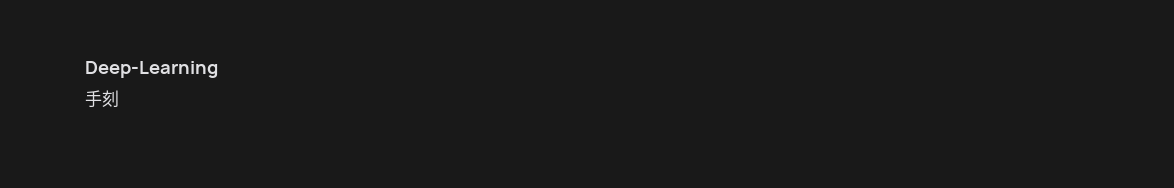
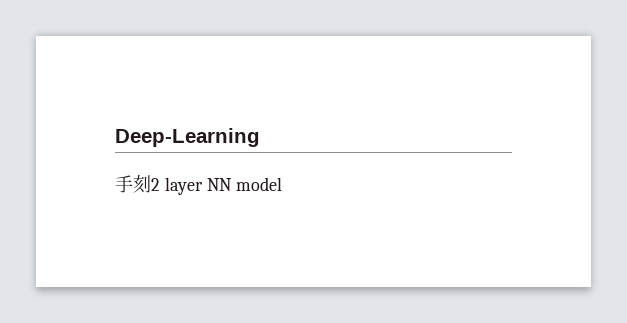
(119, 99) none -> [151,177,282,195] 2 layer NN model

